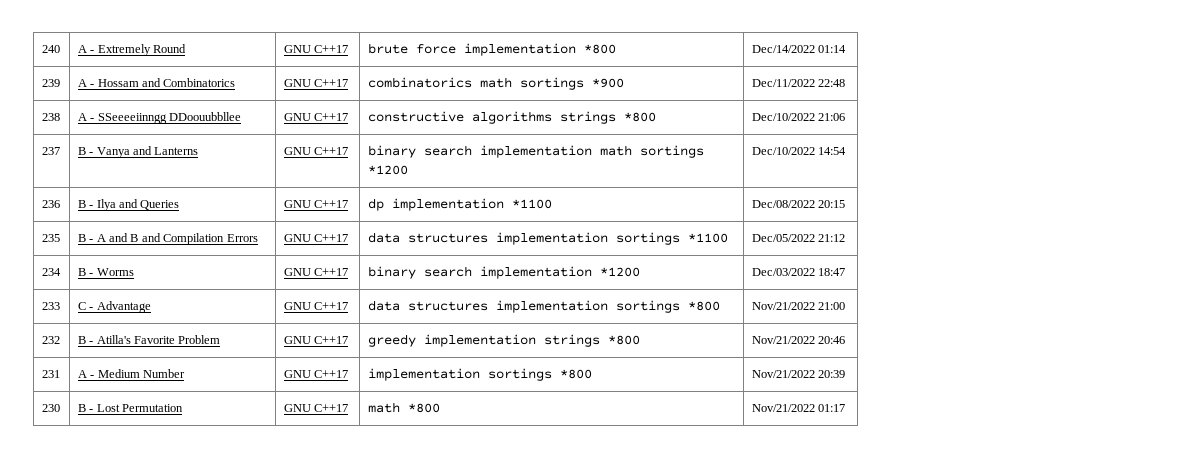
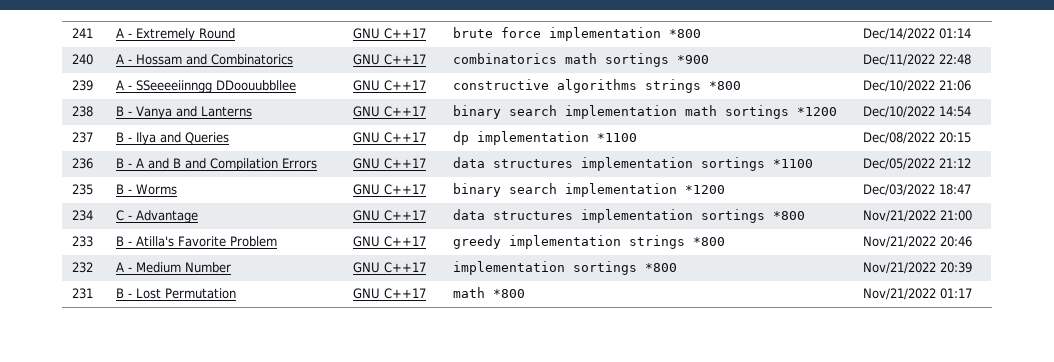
[41,45,60,53] 240 -> [71,28,93,38] 241
[41,79,60,87] 239 -> [71,54,93,65] 240
[41,113,60,121] 238 -> [71,80,93,91] 239
[41,147,60,155] 237 -> [71,106,93,117] 238
[41,200,60,208] 236 -> [71,132,93,143] 237
[41,234,60,242] 235 -> [71,158,93,169] 236
[41,268,61,276] 234 -> [71,184,93,195] 235
[41,302,60,310] 233 -> [71,210,93,221] 234
[41,336,60,344] 232 -> [71,236,93,247] 233
[41,370,60,378] 231 -> [71,262,93,273] 232
[41,404,60,412] 230 -> [71,288,93,299] 231

